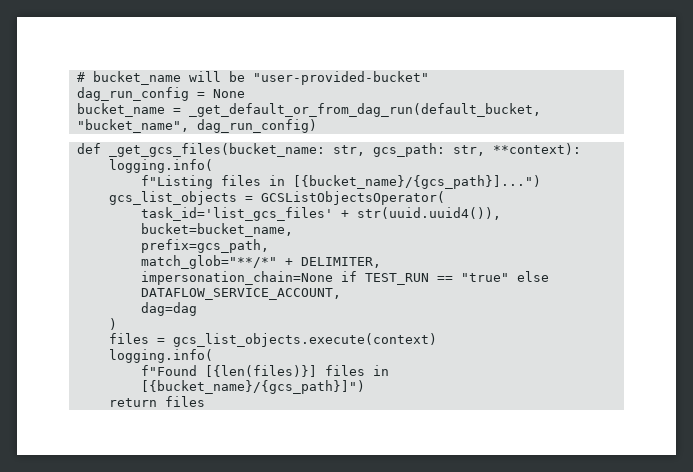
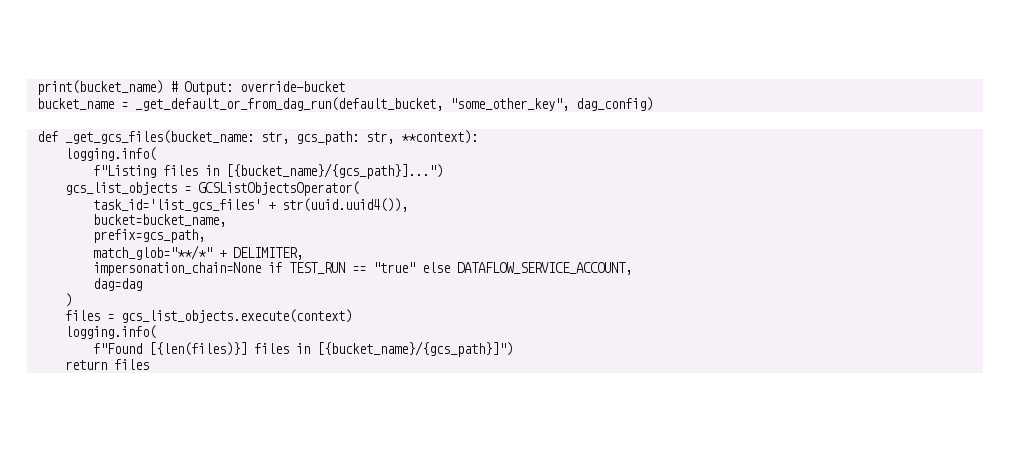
[76,71,429,85] [76,87,245,101] # bucket_name will be "user-provided-bucket" // dag_run_config = None -> [36,80,345,95] print(bucket_name) # Output: override-bucket
[76,119,317,133] "bucket_name", dag_run_config) -> [449,97,653,111] "some_other_key", dag_config)

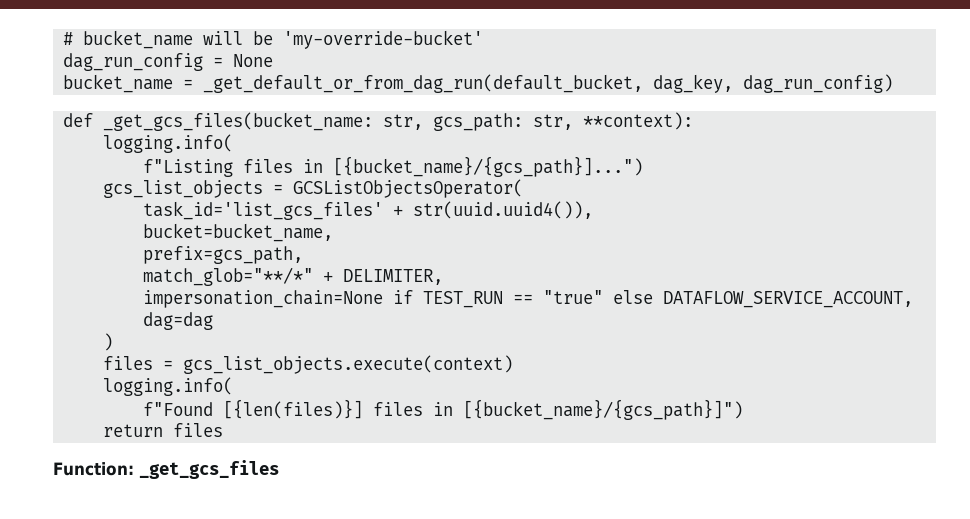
[36,80,345,95] print(bucket_name) # Output: override-bucket -> [62,30,483,49] [62,53,273,71] # bucket_name will be 'my-override-bucket' // dag_run_config = None
[449,97,653,111] "some_other_key", dag_config) -> [652,74,893,93] dag_key, dag_run_config)
(149, 364) none -> [53,460,279,479] // Function: _get_gcs_files

